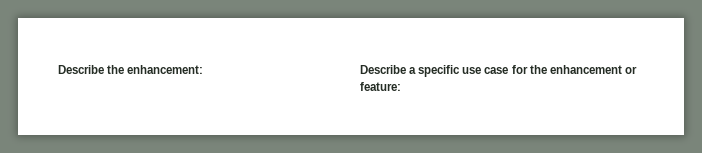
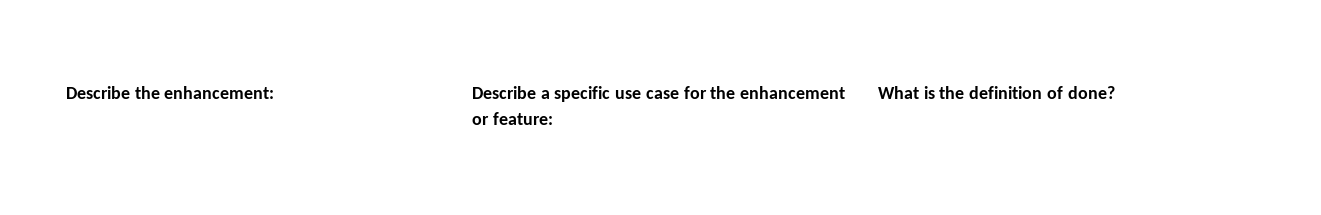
(401, 86) none -> [878,86,1115,99] // What is the definition of done?

